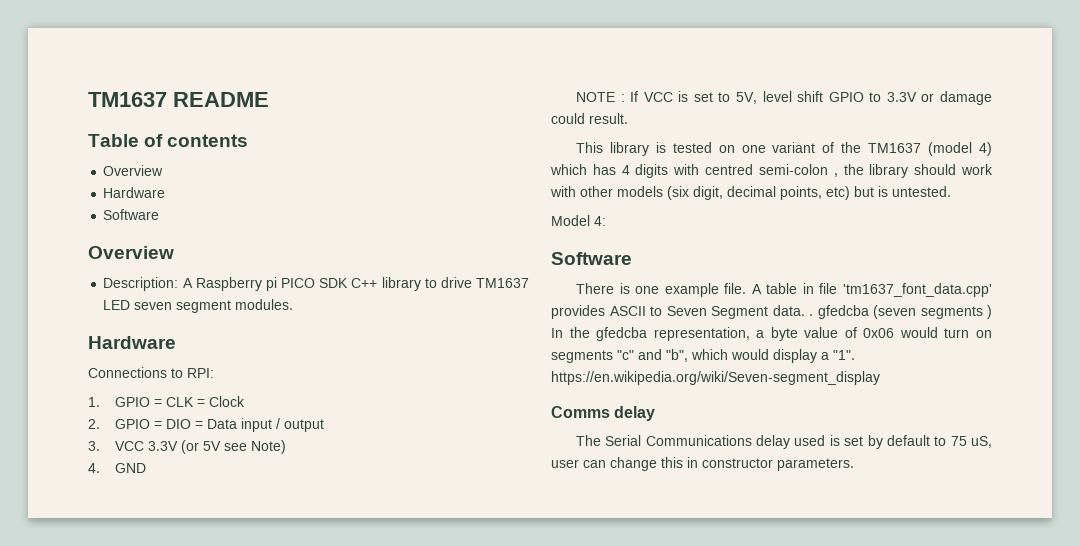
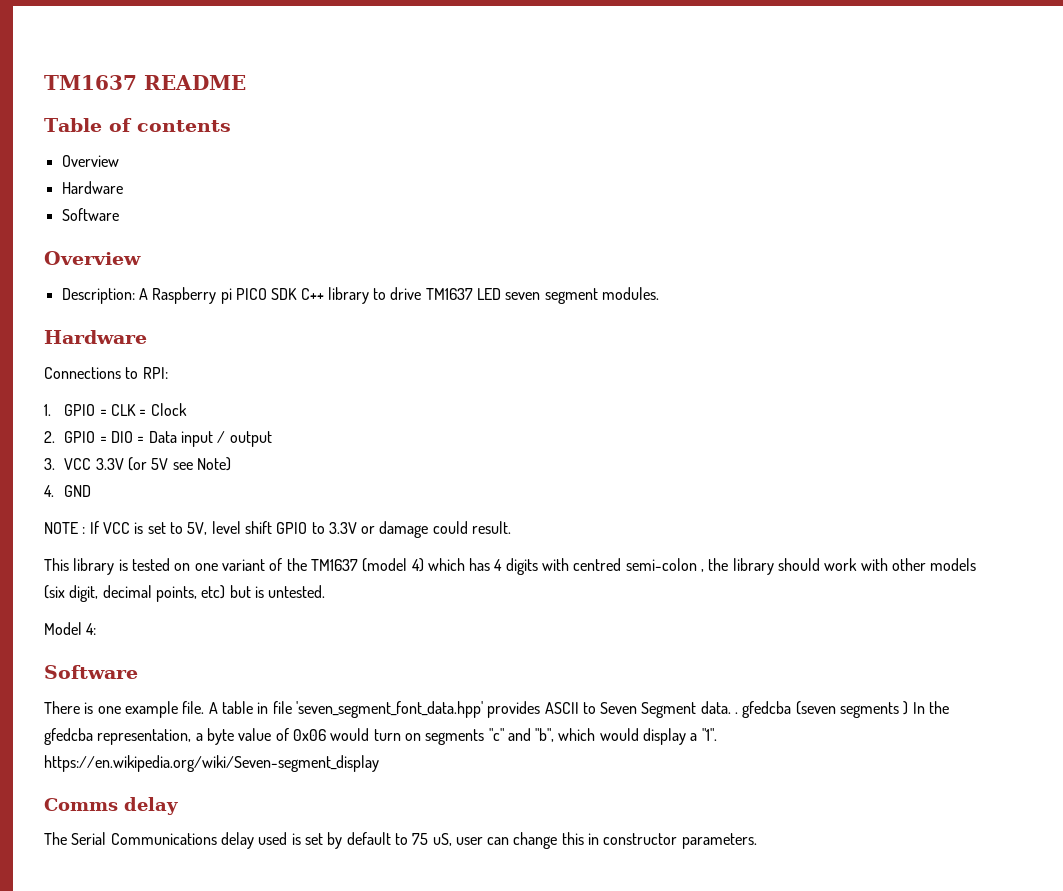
[843,283,992,297] 'tm1637_font_data.cpp' -> [295,701,483,718] 'seven_segment_font_data.hpp'

